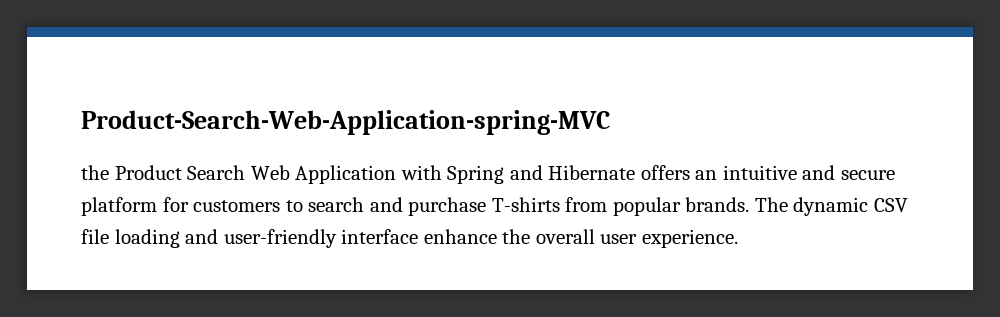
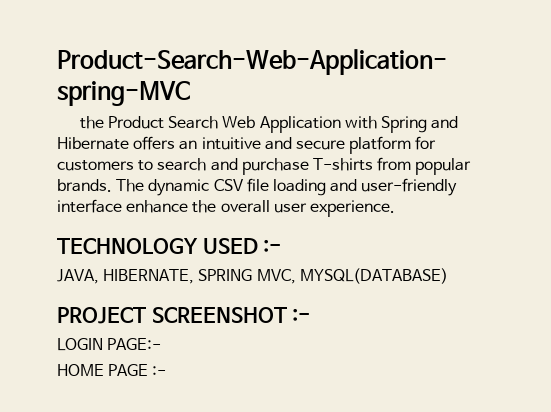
(738, 238) none -> [57,238,282,254] [57,268,448,284] [57,307,311,324] [57,338,162,351] [57,364,167,376] // TECHNOLOGY USED :- // JAVA, HIBERNATE, SPRING MVC, MYSQL(DATABASE) // PROJECT SCREENSHOT :- // LOGIN PAGE:- // HOME PAGE :-

